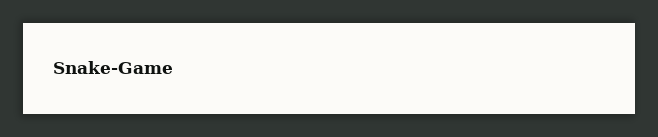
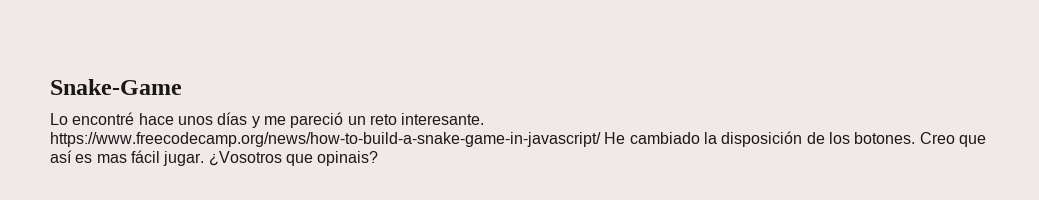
(173, 67) none -> [50,112,485,128] [50,131,986,147] [50,150,379,166] // Lo encontré hace unos días y me pareció un reto interesante. https://www.freecodecamp.org/news/how-to-build-a-snake-game-in-javascript/ He cambiado la disposición de los botones. Creo que así es mas fácil jugar. ¿Vosotros que opinais?

